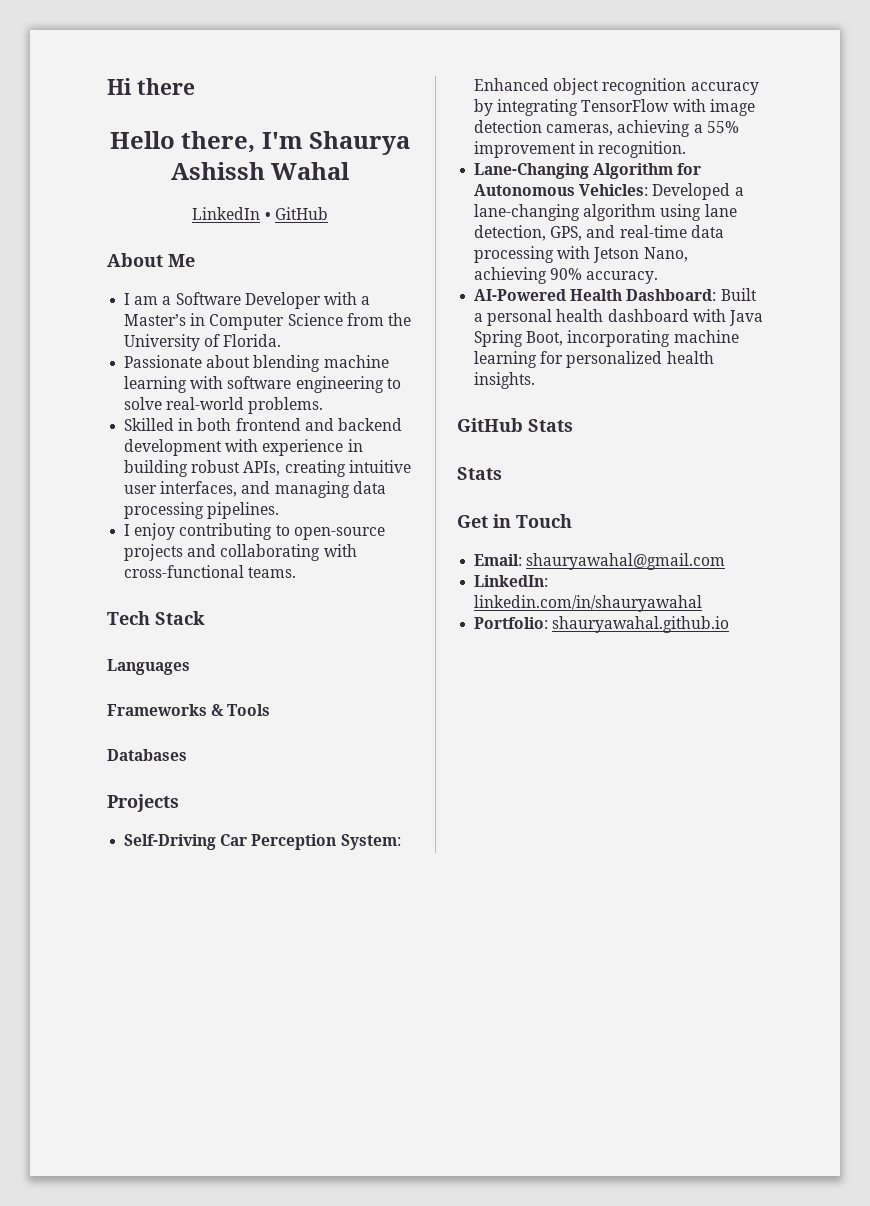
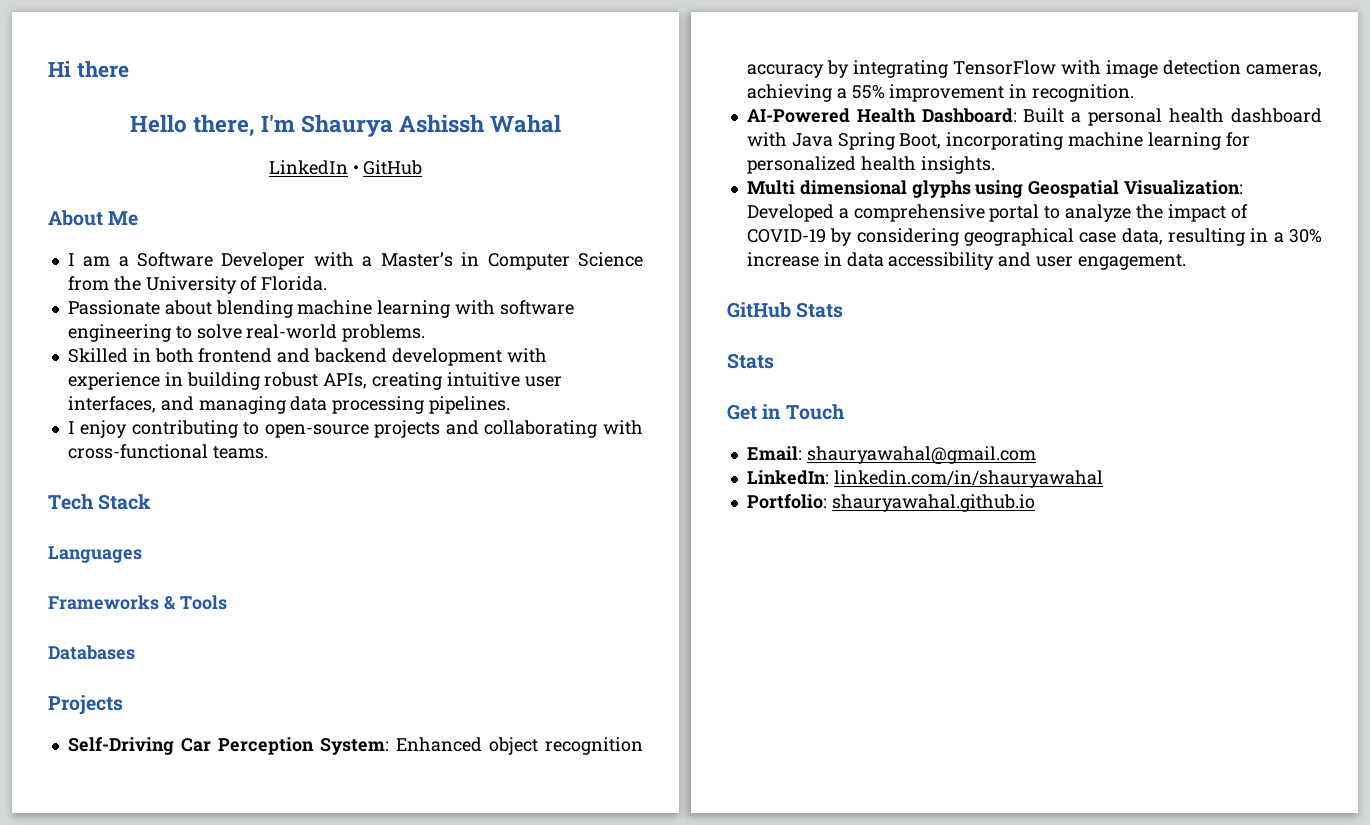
[474,163,702,179] [474,183,744,200] [474,204,737,221] [474,225,724,241] [474,246,688,263] [474,267,659,284] // Lane-Changing Algorithm for Autonomous Vehicles: Developed a lane-changing algorithm using lane detection, GPS, and real-time data processing with Jetson Nano, achieving 90% accuracy. -> (1135, 93) none
(536, 380) none -> [746,180,1244,198] [746,204,1248,222] [746,228,1323,246] [746,252,1186,270] // Multi dimensional glyphs using Geospatial Visualization: Developed a comprehensive portal to analyze the impact of COVID-19 by considering geographical case data, resulting in a 30% increase in data accessibility and user engagement.

